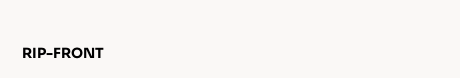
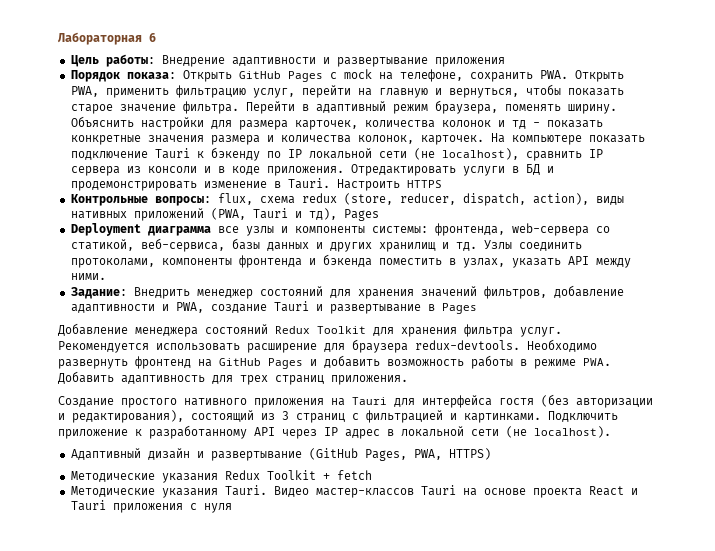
[22,47,104,59] RIP-FRONT -> [57,32,156,45] [70,54,505,67] [70,69,624,82] [70,84,624,98] [70,100,617,114] [70,116,603,130] [70,133,645,145] [70,147,603,161] [70,164,554,176] [70,178,442,191] [70,193,624,206] [70,208,379,221] [70,223,610,236] [70,238,582,252] [70,254,631,268] [70,273,106,280] [70,285,624,299] [70,301,477,314] [58,323,562,337] [58,339,597,353] [58,355,611,369] [58,371,408,385] [58,394,653,408] [58,410,618,423] [58,425,611,439] [70,448,491,461] [70,470,372,483] [70,485,638,498] [70,500,232,513] Лабораторная 6 // Цель работы: Внедрение адаптивности и развертывание приложения // Порядок показа: Открыть GitHub Pages с mock на телефоне, сохранить PWA. Открыть PWA, применить фильтрацию услуг, перейти на главную и вернуться, чтобы показать старое значение фильтра. Перейти в адаптивный режим браузера, поменять ширину. Объяснить настройки для размера карточек, количества колонок и тд - показать конкретные значения размера и количества колонок, карточек. На компьютере показать подключение Tauri к бэкенду по IP локальной сети (не localhost), сравнить IP сервера из консоли и в коде приложения. Отредактировать услуги в БД и продемонстрировать изменение в Tauri. Настроить HTTPS // Контрольные вопросы: flux, схема redux (store, reducer, dispatch, action), виды нативных приложений (PWA, Tauri и тд), Pages // Deployment диаграмма все узлы и компоненты системы: фронтенда, web-сервера со статикой, веб-сервиса, базы данных и других хранилищ и тд. Узлы соединить протоколами, компоненты фронтенда и бэкенда поместить в узлах, указать API между ними. // Задание: Внедрить менеджер состояний для хранения значений фильтров, добавление адаптивности и PWA, создание Tauri и развертывание в Pages // Добавление менеджера состояний Redux Toolkit для хранения фильтра услуг. Рекомендуется использовать расширение для браузера redux-devtools. Необходимо развернуть фронтенд на GitHub Pages и добавить возможность работы в режиме PWA. Добавить адаптивность для трех страниц приложения. // Создание простого нативного приложения на Tauri для интерфейса гостя (без авторизации и редактирования), состоящий из 3 страниц с фильтрацией и картинками. Подключить приложение к разработанному API через IP адрес в локальной сети (не localhost). // Адаптивный дизайн и развертывание (GitHub Pages, PWA, HTTPS) // Методические указания Redux Toolkit + fetch // Методические указания Tauri. Видео мастер-классов Tauri на основе проекта React и Tauri приложения с нуля

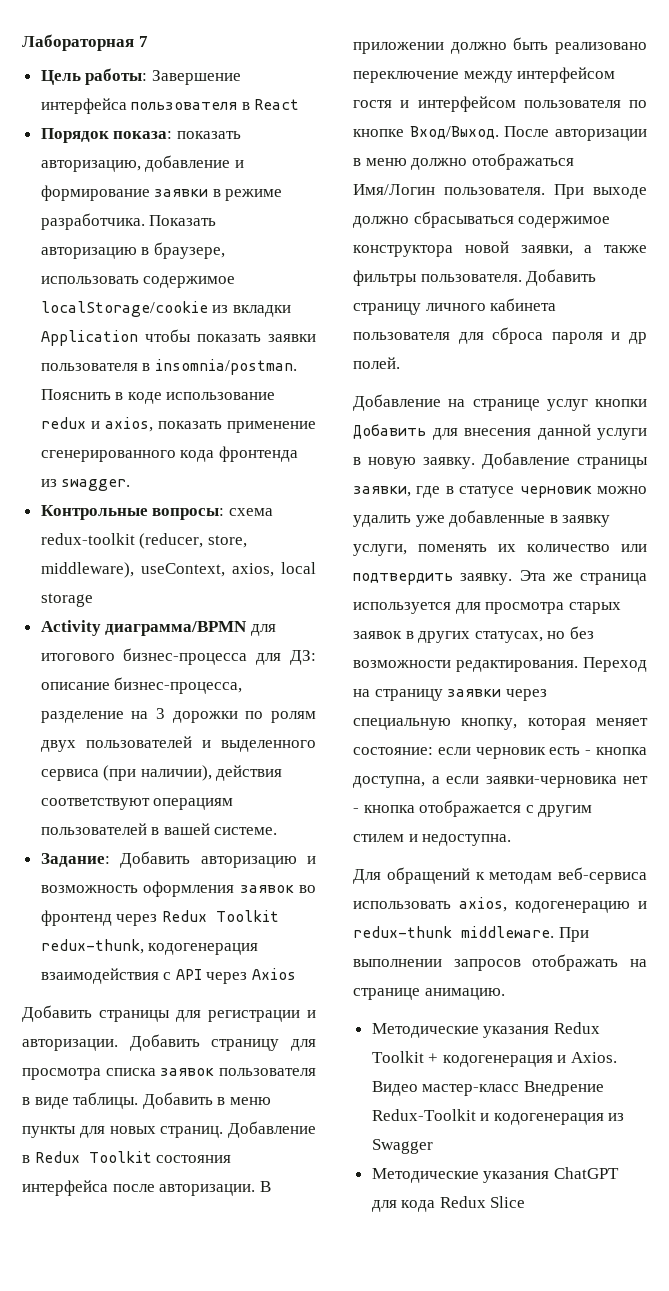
[149,33,156,42] 6 -> [138,36,148,47] 7
[161,55,505,67] [70,69,624,82] [70,84,624,98] [70,100,617,114] [70,116,603,130] [70,133,645,145] [70,147,603,161] [70,164,554,176] [70,178,442,191] [70,193,624,206] [70,208,379,221] [70,223,610,236] [70,238,582,252] [70,254,631,268] [70,273,106,280] [70,285,624,299] [70,301,477,314] [58,323,562,337] [58,339,597,353] [58,355,611,369] [58,371,408,385] [58,394,653,408] [58,410,618,423] [58,425,611,439] [70,448,491,461] Внедрение адаптивности и развертывание приложения // Порядок показа: Открыть GitHub Pages с mock на телефоне, сохранить PWA. Открыть PWA, применить фильтрацию услуг, перейти на главную и вернуться, чтобы показать старое значение фильтра. Перейти в адаптивный режим браузера, поменять ширину. Объяснить настройки для размера карточек, количества колонок и тд - показать конкретные значения размера и количества колонок, карточек. На компьютере показать подключение Tauri к бэкенду по IP локальной сети (не localhost), сравнить IP сервера из консоли и в коде приложения. Отредактировать услуги в БД и продемонстрировать изменение в Tauri. Настроить HTTPS // Контрольные вопросы: flux, схема redux (store, reducer, dispatch, action), виды нативных приложений (PWA, Tauri и тд), Pages // Deployment диаграмма все узлы и компоненты системы: фронтенда, web-сервера со статикой, веб-сервиса, базы данных и других хранилищ и тд. Узлы соединить протоколами, компоненты фронтенда и бэкенда поместить в узлах, указать API между ними. // Задание: Внедрить менеджер состояний для хранения значений фильтров, добавление адаптивности и PWA, создание Tauri и развертывание в Pages // Добавление менеджера состояний Redux Toolkit для хранения фильтра услуг. Рекомендуется использовать расширение для браузера redux-devtools. Необходимо развернуть фронтенд на GitHub Pages и добавить возможность работы в режиме PWA. Добавить адаптивность для трех страниц приложения. // Создание простого нативного приложения на Tauri для интерфейса гостя (без авторизации и редактирования), состоящий из 3 страниц с фильтрацией и картинками. Подключить приложение к разработанному API через IP адрес в локальной сети (не localhost). // Адаптивный дизайн и развертывание (GitHub Pages, PWA, HTTPS) -> [151,70,241,85] [40,98,300,114] [40,128,241,143] [40,155,244,172] [40,185,283,201] [40,213,217,230] [40,242,225,259] [40,276,236,288] [40,301,291,317] [40,329,317,346] [40,359,297,375] [40,389,276,404] [40,417,316,433] [40,446,298,462] [40,479,131,491] [40,505,273,520] [40,533,247,549] [40,562,317,578] [40,593,93,607] [40,620,276,636] [40,648,316,665] [40,677,243,694] [40,708,316,723] [40,736,317,752] [40,765,283,781] [40,798,234,810] [40,823,278,835] [40,851,317,868] [40,881,316,897] [40,910,279,926] [40,939,259,955] [40,968,297,984] [22,1005,316,1022] [22,1034,317,1051] [22,1068,317,1080] [22,1092,271,1109] [22,1121,316,1138] [22,1151,232,1163] [22,1180,271,1196] [353,37,647,54] [353,67,616,83] [353,96,647,112] [353,126,647,141] [353,153,574,170] [353,184,647,199] [353,211,611,228] [353,241,647,257] [353,269,597,286] [353,298,557,315] [353,327,647,344] [353,357,400,369] [353,394,647,411] [353,424,647,440] [353,452,648,469] [353,486,647,498] [353,510,611,527] [353,544,647,556] [353,570,647,585] [353,602,621,614] [353,626,594,643] [353,657,647,672] [353,689,547,701] [353,718,648,730] [353,747,647,759] [353,776,648,788] [353,800,593,817] [353,834,512,846] [353,867,647,884] [353,897,647,913] [353,926,589,942] [353,954,647,971] [353,988,505,1000] Завершение интерфейса пользователя в React // Порядок показа: показать авторизацию, добавление и формирование заявки в режиме разработчика. Показать авторизацию в браузере, использовать содержимое localStorage/cookie из вкладки Application чтобы показать заявки пользователя в insomnia/postman. Пояснить в коде использование redux и axios, показать применение сгенерированного кода фронтенда из swagger. // Контрольные вопросы: схема redux-toolkit (reducer, store, middleware), useContext, axios, local storage // Activity диаграмма/BPMN для итогового бизнес-процесса для ДЗ: описание бизнес-процесса, разделение на 3 дорожки по ролям двух пользователей и выделенного сервиса (при наличии), действия соответствуют операциям пользователей в вашей системе. // Задание: Добавить авторизацию и возможность оформления заявок во фронтенд через Redux Toolkit redux-thunk, кодогенерация взаимодействия с API через Axios // Добавить страницы для регистрации и авторизации. Добавить страницу для просмотра списка заявок пользователя в виде таблицы. Добавить в меню пункты для новых страниц. Добавление в Redux Toolkit состояния интерфейса после авторизации. В приложении должно быть реализовано переключение между интерфейсом гостя и интерфейсом пользователя по кнопке Вход/Выход. После авторизации в меню должно отображаться Имя/Логин пользователя. При выходе должно сбрасываться содержимое конструктора новой заявки, а также фильтры пользователя. Добавить страницу личного кабинета пользователя для сброса пароля и др полей. // Добавление на странице услуг кнопки Добавить для внесения данной услуги в новую заявку. Добавление страницы заявки, где в статусе черновик можно удалить уже добавленные в заявку услуги, поменять их количество или подтвердить заявку. Эта же страница используется для просмотра старых заявок в других статусах, но без возможности редактирования. Переход на страницу заявки через специальную кнопку, которая меняет состояние: если черновик есть - кнопка доступна, а если заявки-черновика нет - кнопка отображается с другим стилем и недоступна. // Для обращений к методам веб-сервиса использовать axios, кодогенерацию и redux-thunk middleware. При выполнении запросов отображать на странице анимацию.
[336,470,372,480] [70,485,638,498] [70,500,232,513] fetch // Методические указания Tauri. Видео мастер-классов Tauri на основе проекта React и Tauri приложения с нуля -> [442,1052,618,1067] [371,1081,604,1096] [371,1109,625,1125] [371,1139,433,1154] [371,1167,619,1183] [371,1196,526,1212] кодогенерация и Axios. Видео мастер-класс Внедрение Redux-Toolkit и кодогенерация из Swagger // Методические указания ChatGPT для кода Redux Slice

